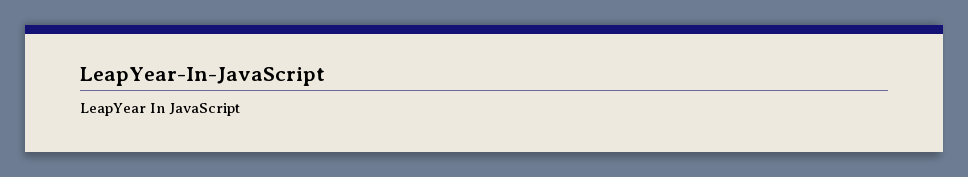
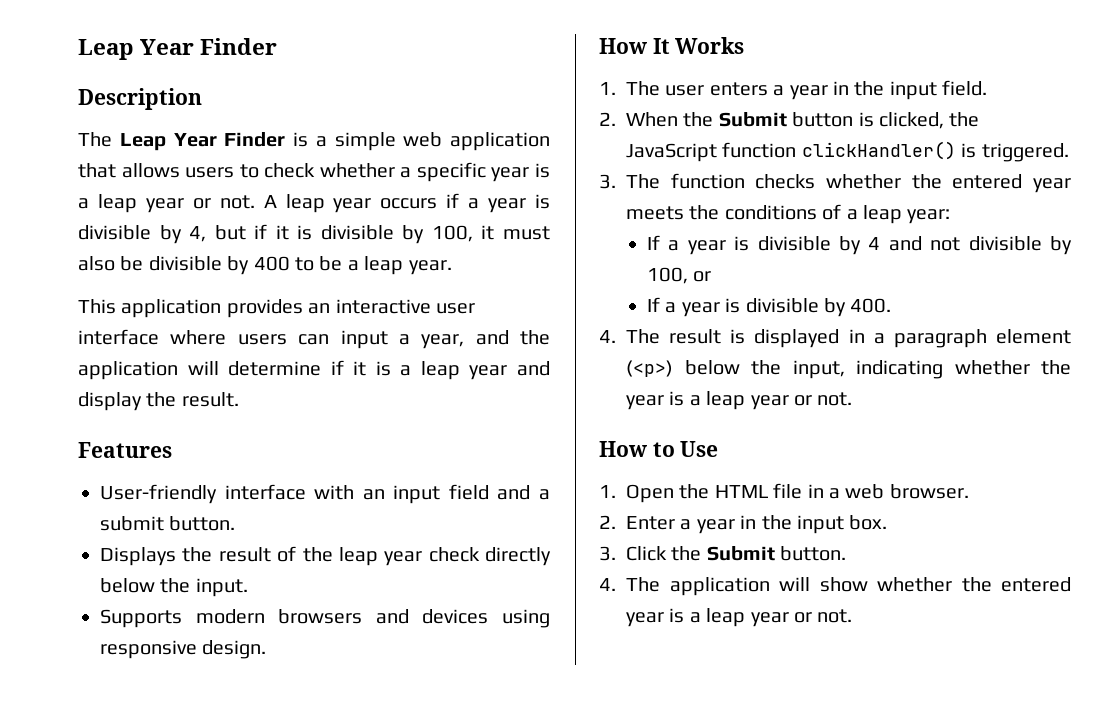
[80,67,325,86] [80,103,241,116] LeapYear-In-JavaScript // LeapYear In JavaScript -> [78,38,278,60] [78,88,202,110] [78,132,550,151] [78,162,550,182] [78,193,551,213] [78,224,551,244] [78,256,452,275] [78,299,475,318] [78,329,550,349] [78,360,550,380] [78,392,239,411] [78,442,172,458] [100,484,550,504] [100,516,236,531] [100,546,551,566] [100,578,248,597] [100,609,550,628] [100,640,267,659] [599,37,745,54] [599,80,988,100] [599,112,980,129] [626,141,1069,162] [599,173,1071,193] [626,204,951,224] [646,235,1072,255] [646,267,712,284] [646,297,892,317] [599,329,1071,348] [626,360,1071,379] [626,391,853,410] [599,441,719,457] [599,483,969,503] [599,515,888,534] [599,546,847,561] [599,577,1071,596] [626,608,853,627] Leap Year Finder // Description // The Leap Year Finder is a simple web application that allows users to check whether a specific year is a leap year or not. A leap year occurs if a year is divisible by 4, but if it is divisible by 100, it must also be divisible by 400 to be a leap year. // This application provides an interactive user interface where users can input a year, and the application will determine if it is a leap year and display the result. // Features // User-friendly interface with an input field and a submit button. // Displays the result of the leap year check directly below the input. // Supports modern browsers and devices using responsive design. // How It Works // 1. The user enters a year in the input field. // 2. When the Submit button is clicked, the JavaScript function clickHandler() is triggered. // 3. The function checks whether the entered year meets the conditions of a leap year: // If a year is divisible by 4 and not divisible by 100, or // If a year is divisible by 400. // 4. The result is displayed in a paragraph element (<p>) below the input, indicating whether the year is a leap year or not. // How to Use // 1. Open the HTML file in a web browser. // 2. Enter a year in the input box. // 3. Click the Submit button. // 4. The application will show whether the entered year is a leap year or not.

